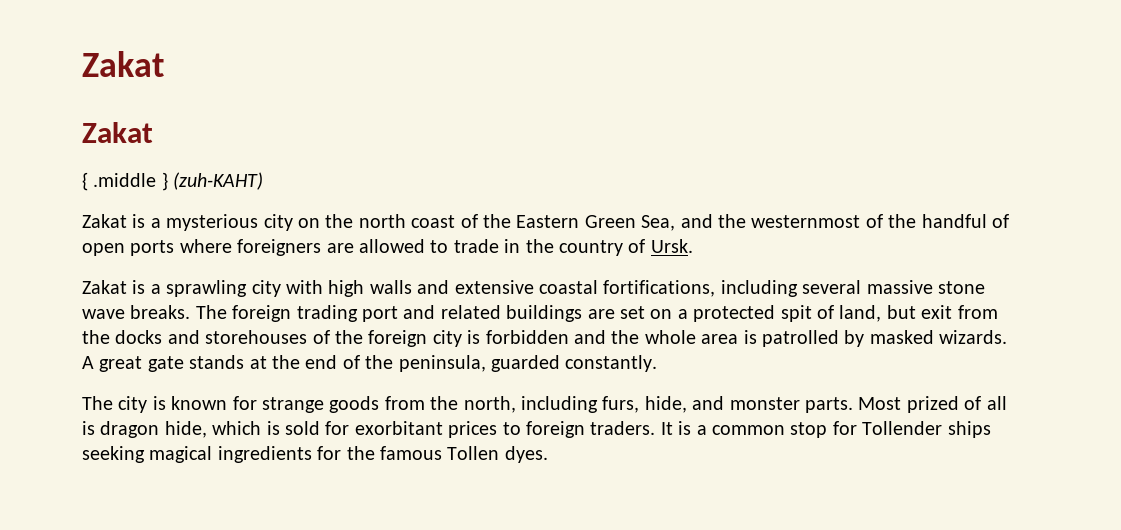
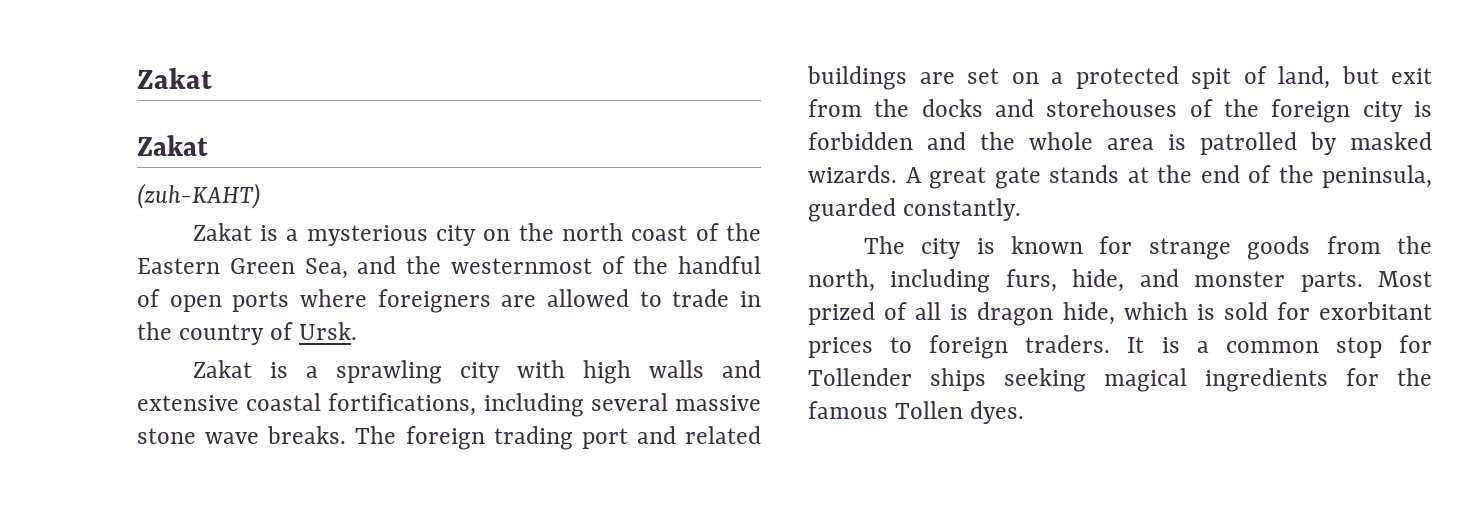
[82,172,168,191] { .middle } -> (208, 145) none

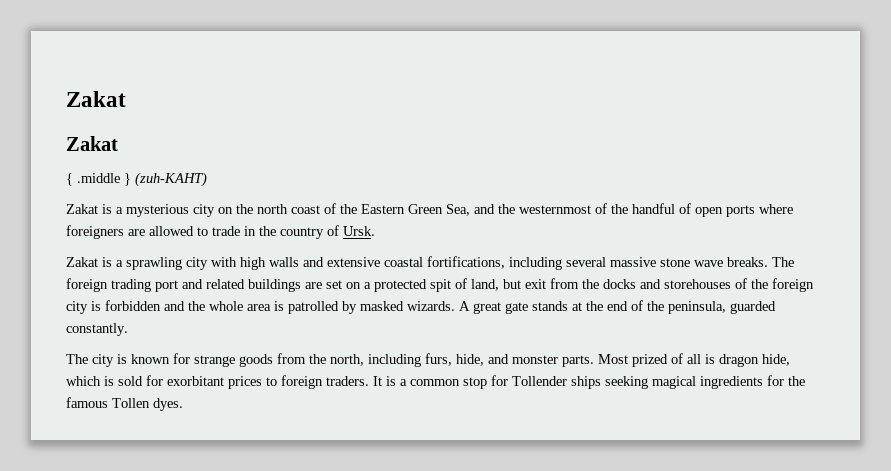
(208, 145) none -> [66,173,131,186] { .middle }

